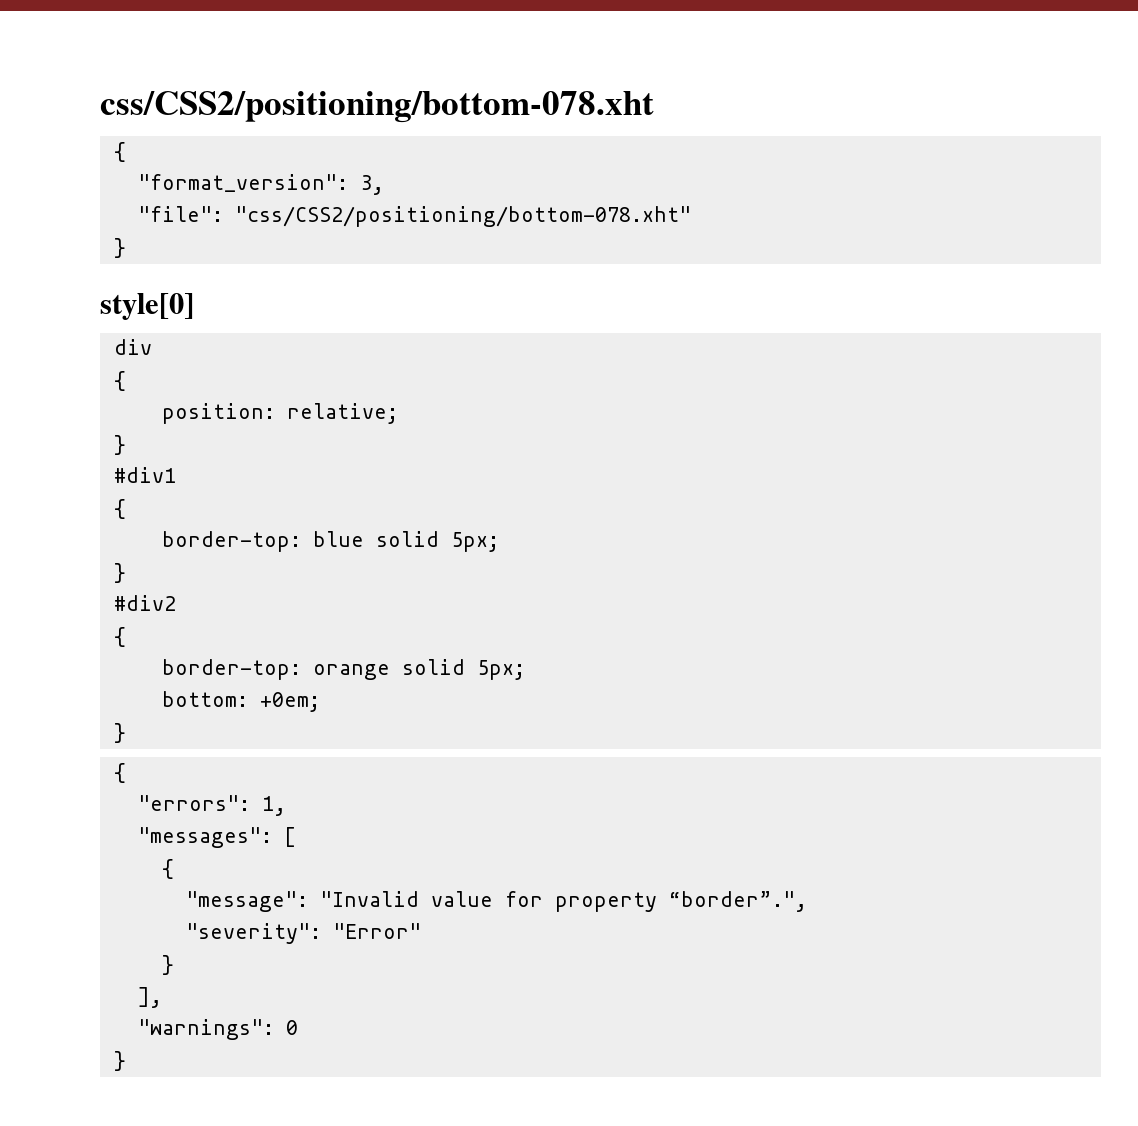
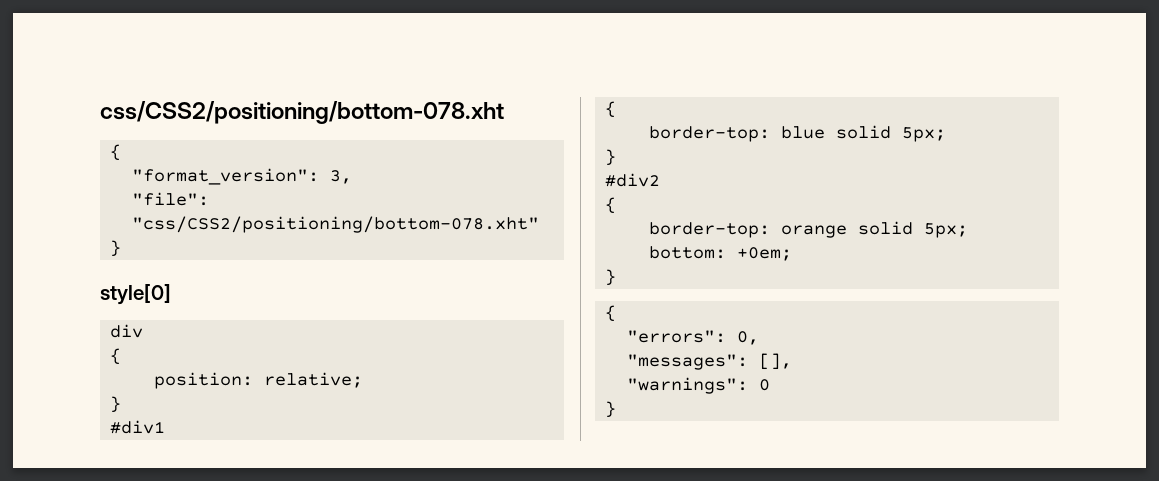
[261,796,286,816] 1, -> [737,331,760,345] 0,
[283,827,296,847] [161,859,174,879] [185,891,807,912] [185,923,421,944] [161,955,174,975] [137,987,162,1008] [ // { // "message": "Invalid value for property “border”.", // "severity": "Error" // } // ], -> [759,353,793,370] [],

